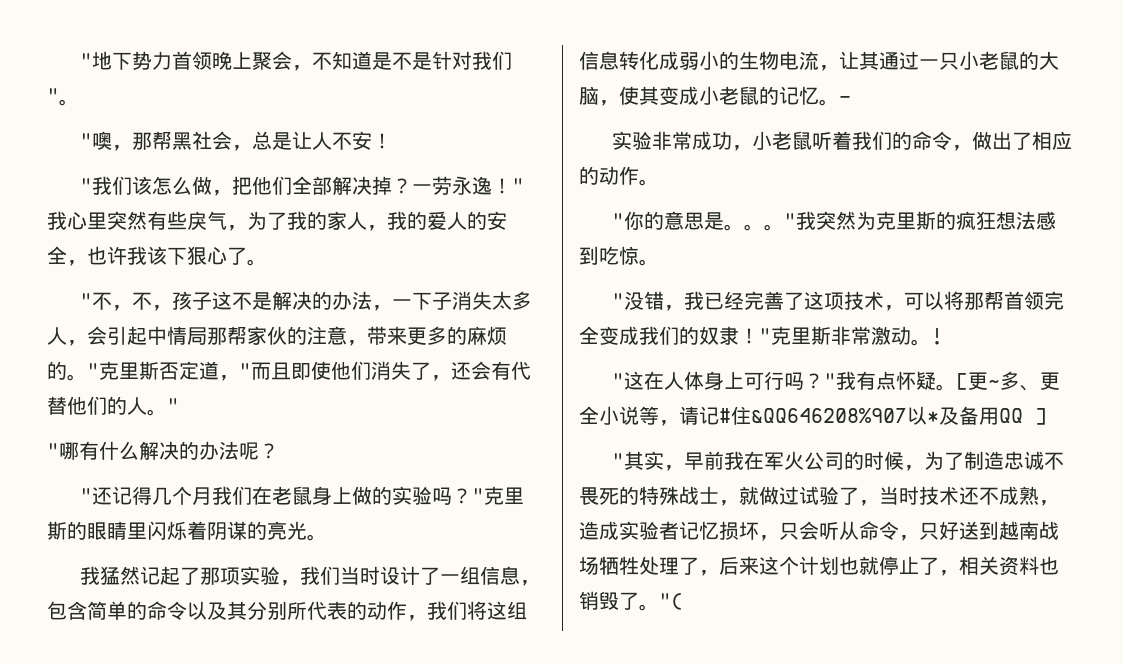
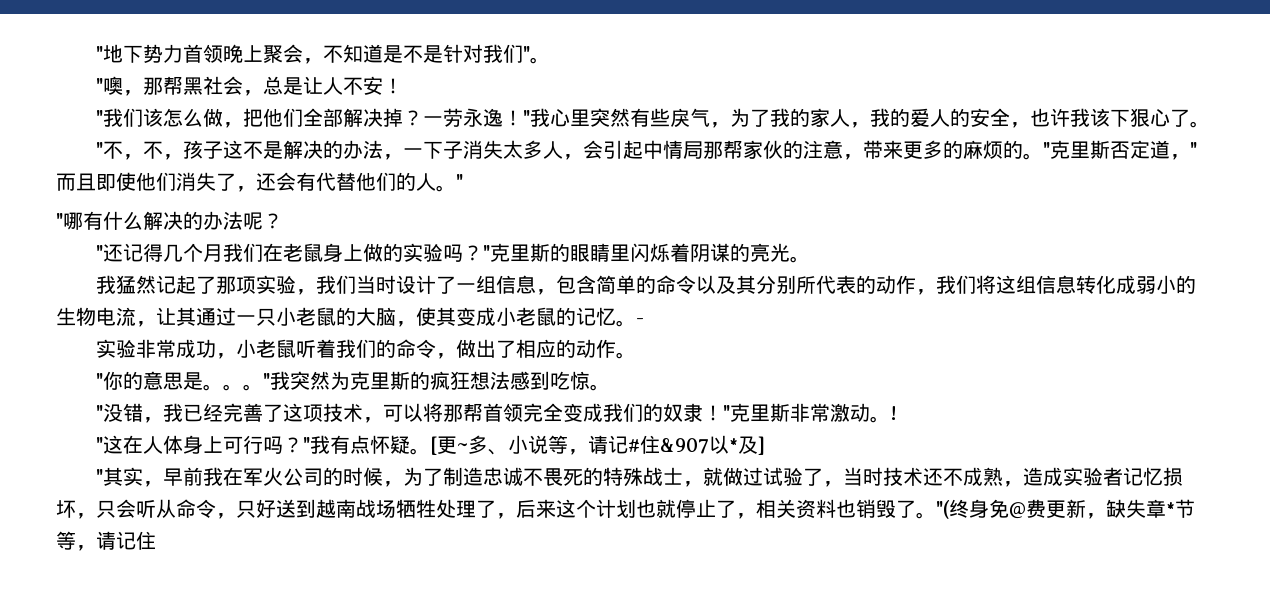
[1040,372,1061,390] [579,406,599,425] 更全 -> (509, 452) none
[751,408,907,423] &QQ646208%907 -> [660,438,710,454] &907
[959,406,1023,425] 备用QQ -> (759, 445) none
(683, 601) none -> [949,499,1195,519] [56,531,156,551] 终身免@费更新，缺失章*节等，请记住

